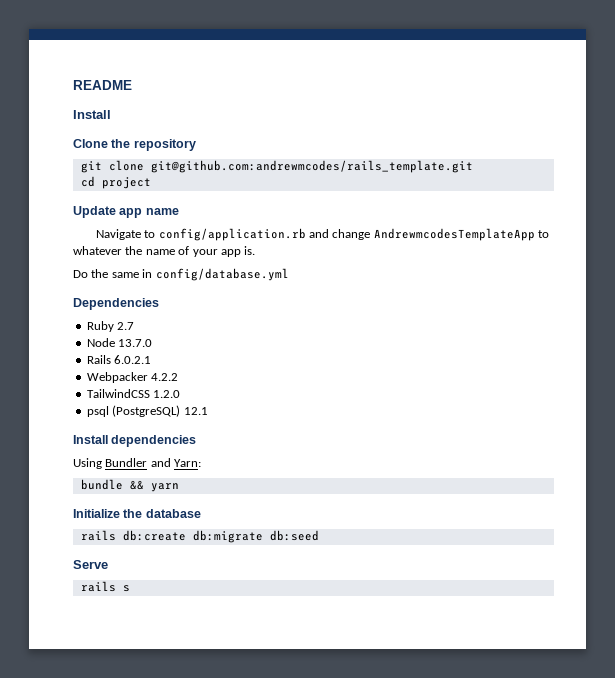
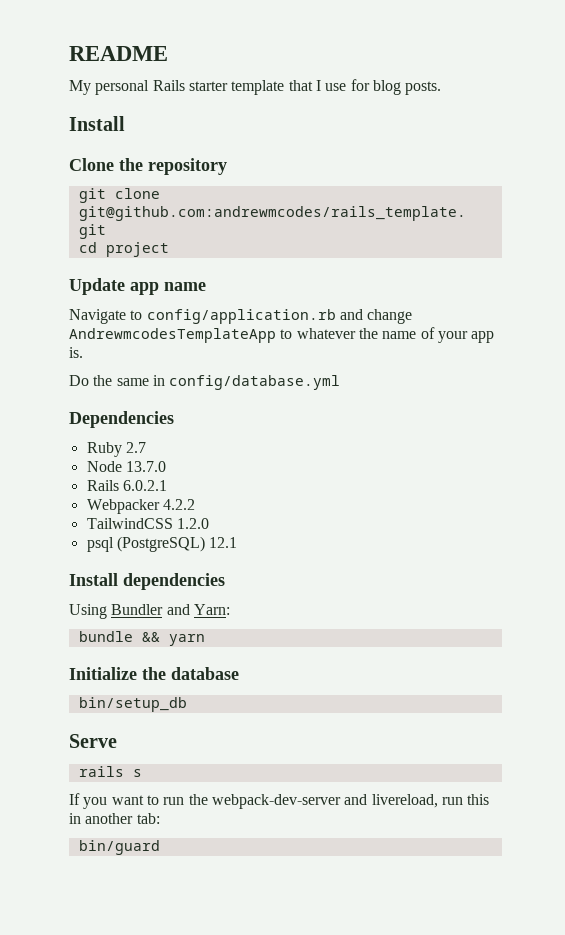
(132, 85) none -> [69,79,442,95] // My personal Rails starter template that I use for blog posts.
[80,530,319,543] rails db:create db:migrate db:seed -> [78,697,187,712] bin/setup_db
(130, 588) none -> [69,793,490,809] [69,813,160,824] [78,840,160,855] // If you want to run the webpack-dev-server and livereload, run this in another tab: // bin/guard

